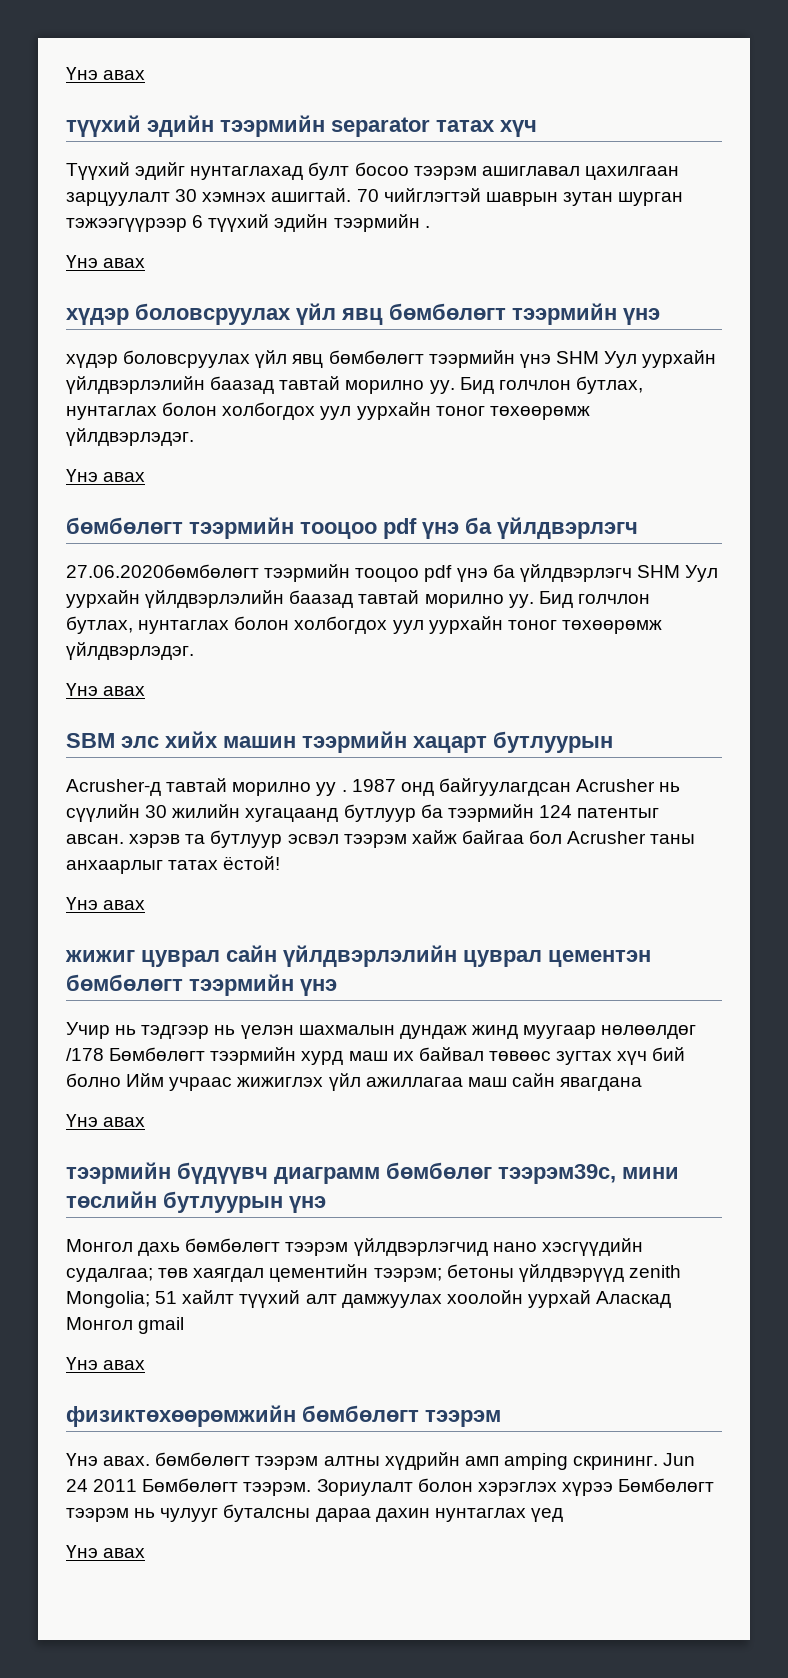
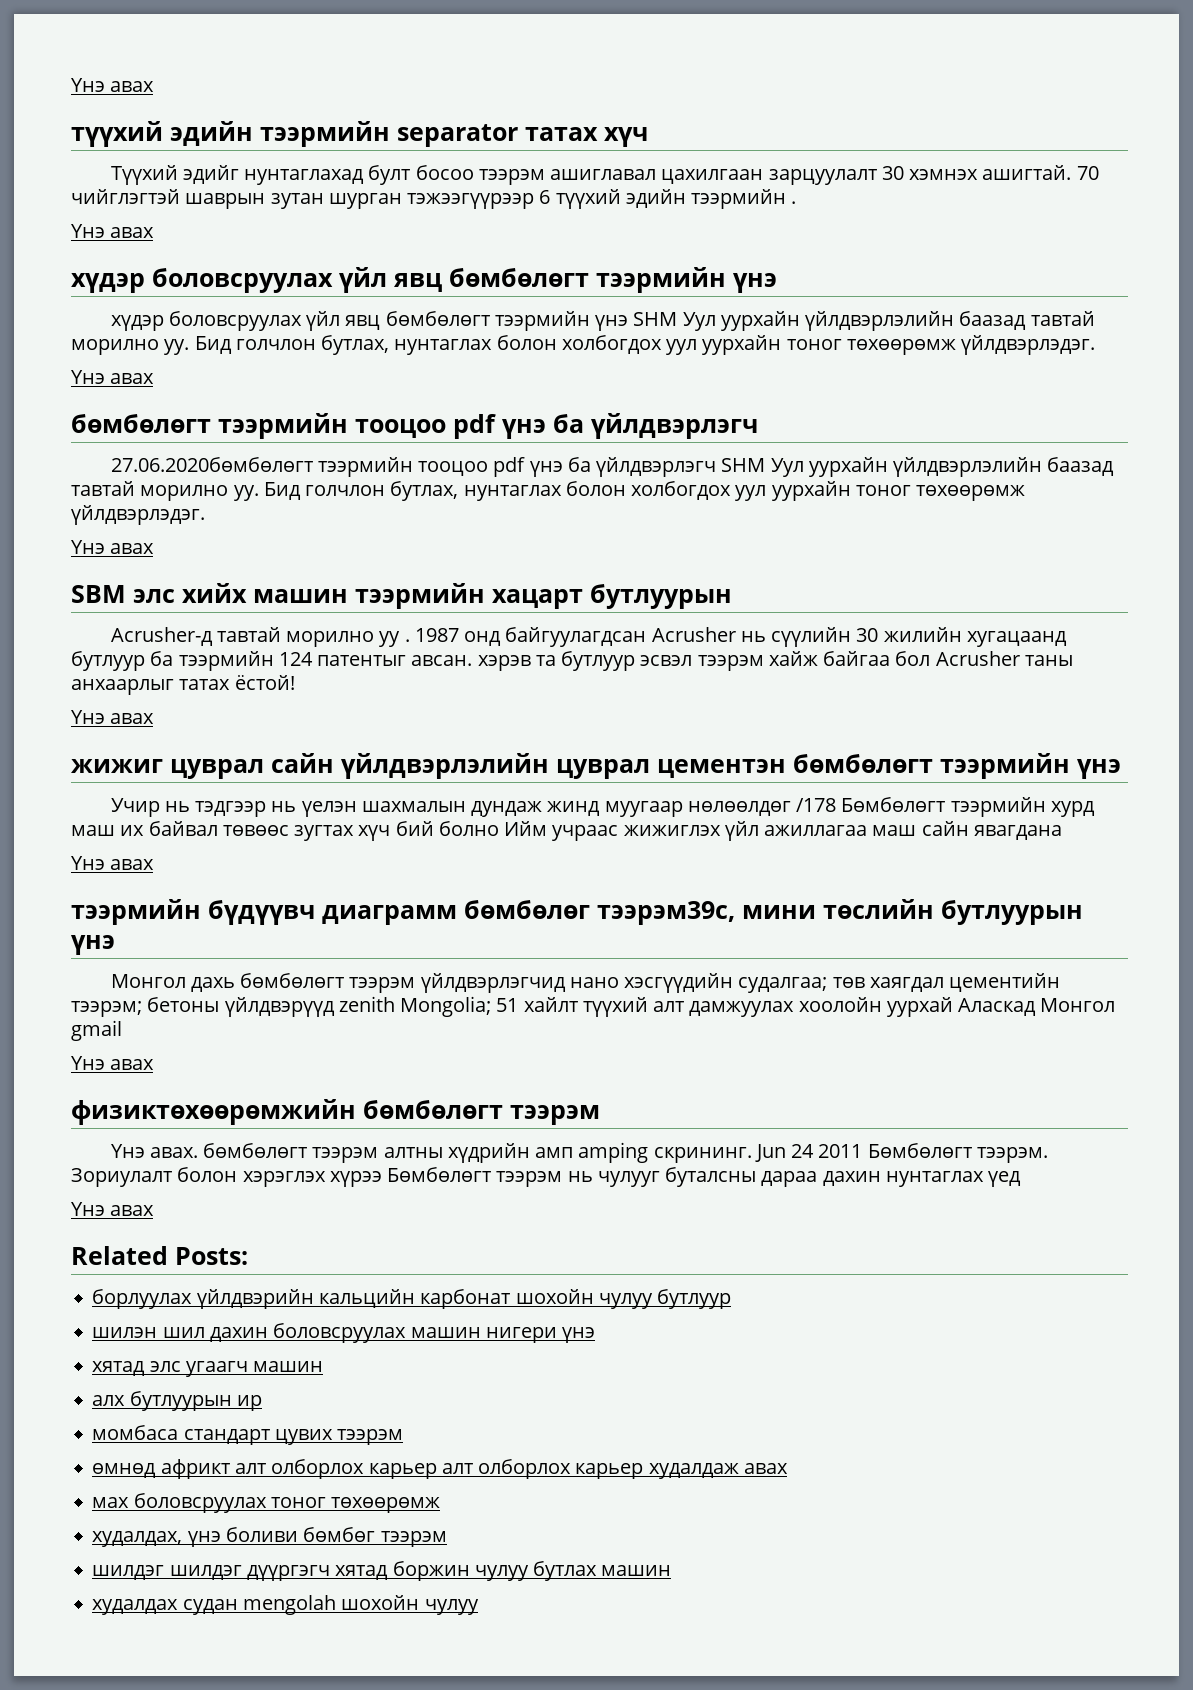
(146, 1553) none -> [71,1246,248,1265] [92,1289,732,1309] [92,1323,596,1343] [92,1361,324,1377] [92,1391,262,1411] [92,1425,404,1445] [92,1459,788,1479] [92,1493,441,1513] [92,1527,447,1547] [92,1561,672,1581] [92,1595,479,1615] // Related Posts: // борлуулах үйлдвэрийн кальцийн карбонат шохойн чулуу бутлуур // шилэн шил дахин боловсруулах машин нигери үнэ // хятад элс угаагч машин // алх бутлуурын ир // момбаса стандарт цувих тээрэм // өмнөд африкт алт олборлох карьер алт олборлох карьер худалдаж авах // мах боловсруулах тоног төхөөрөмж // худалдах, үнэ боливи бөмбөг тээрэм // шилдэг шилдэг дүүргэгч хятад боржин чулуу бутлах машин // худалдах судан mengolah шохойн чулуу

